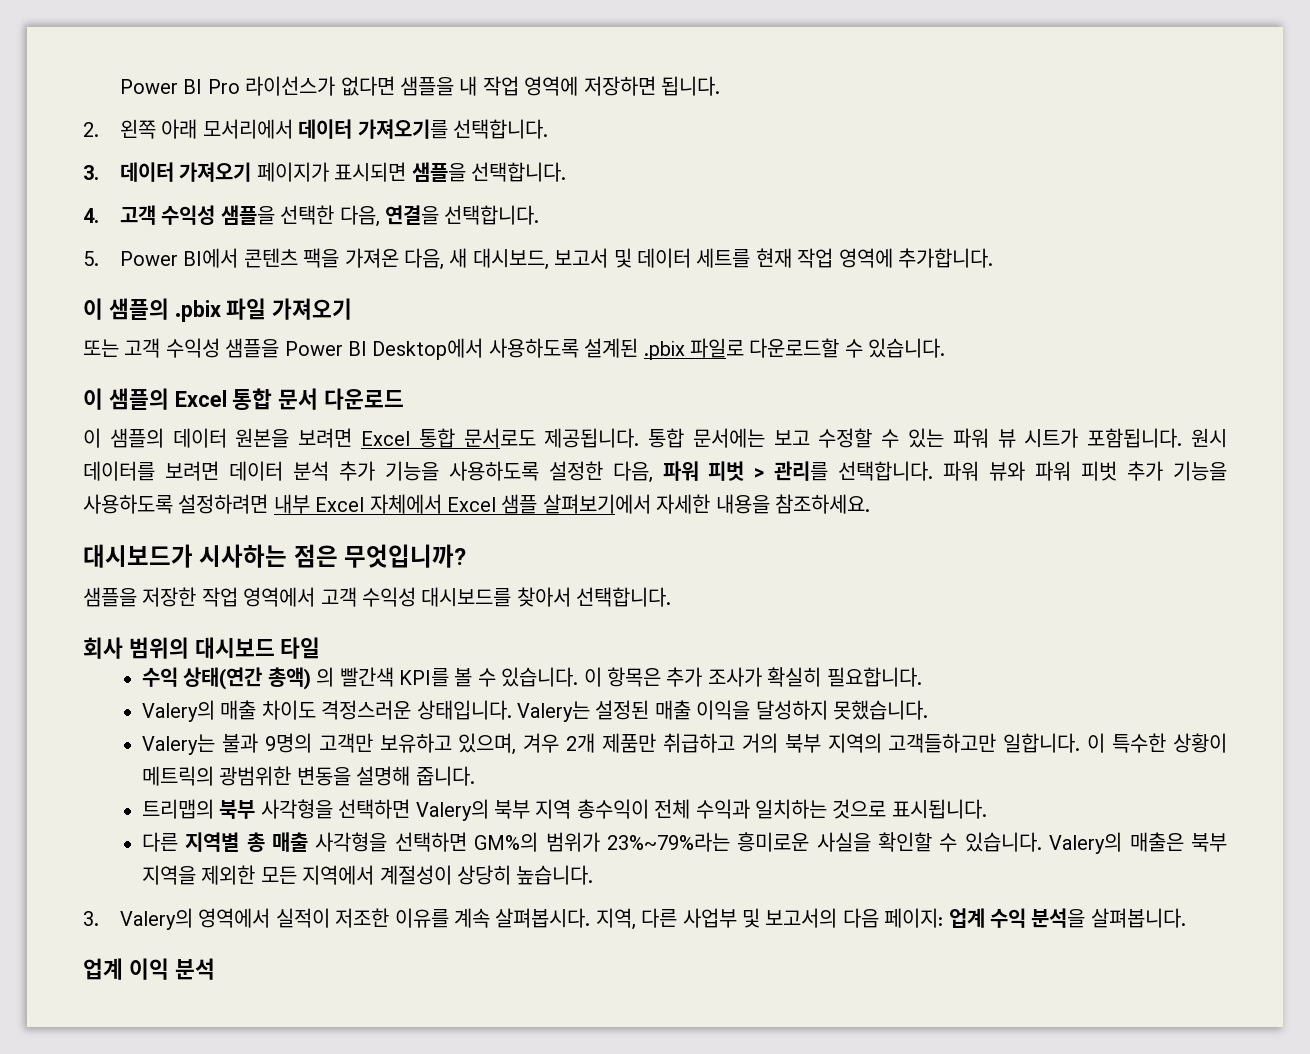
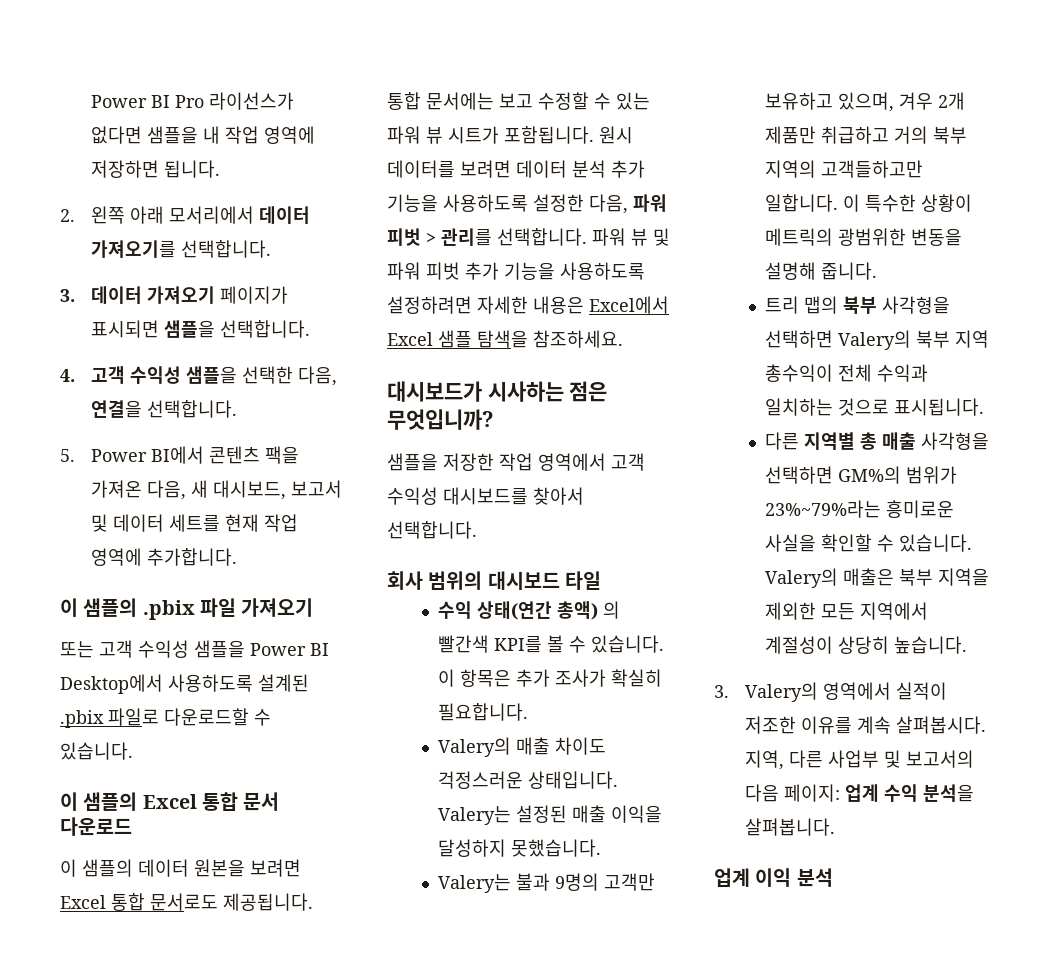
[989,461,1026,481] 뷰와 -> [631,228,670,246] 뷰 및
[273,494,770,514] 내부 Excel 자체에서 Excel 샘플 살펴보기에서 자세한 내용을 -> [477,296,669,314] [387,330,528,348] 자세한 내용은 Excel에서 Excel 샘플 탐색을
[321,700,412,720] 격정스러운 -> [438,771,524,789] 걱정스러운
[141,799,214,819] 트리맵의 -> [765,296,839,314] 트리 맵의

